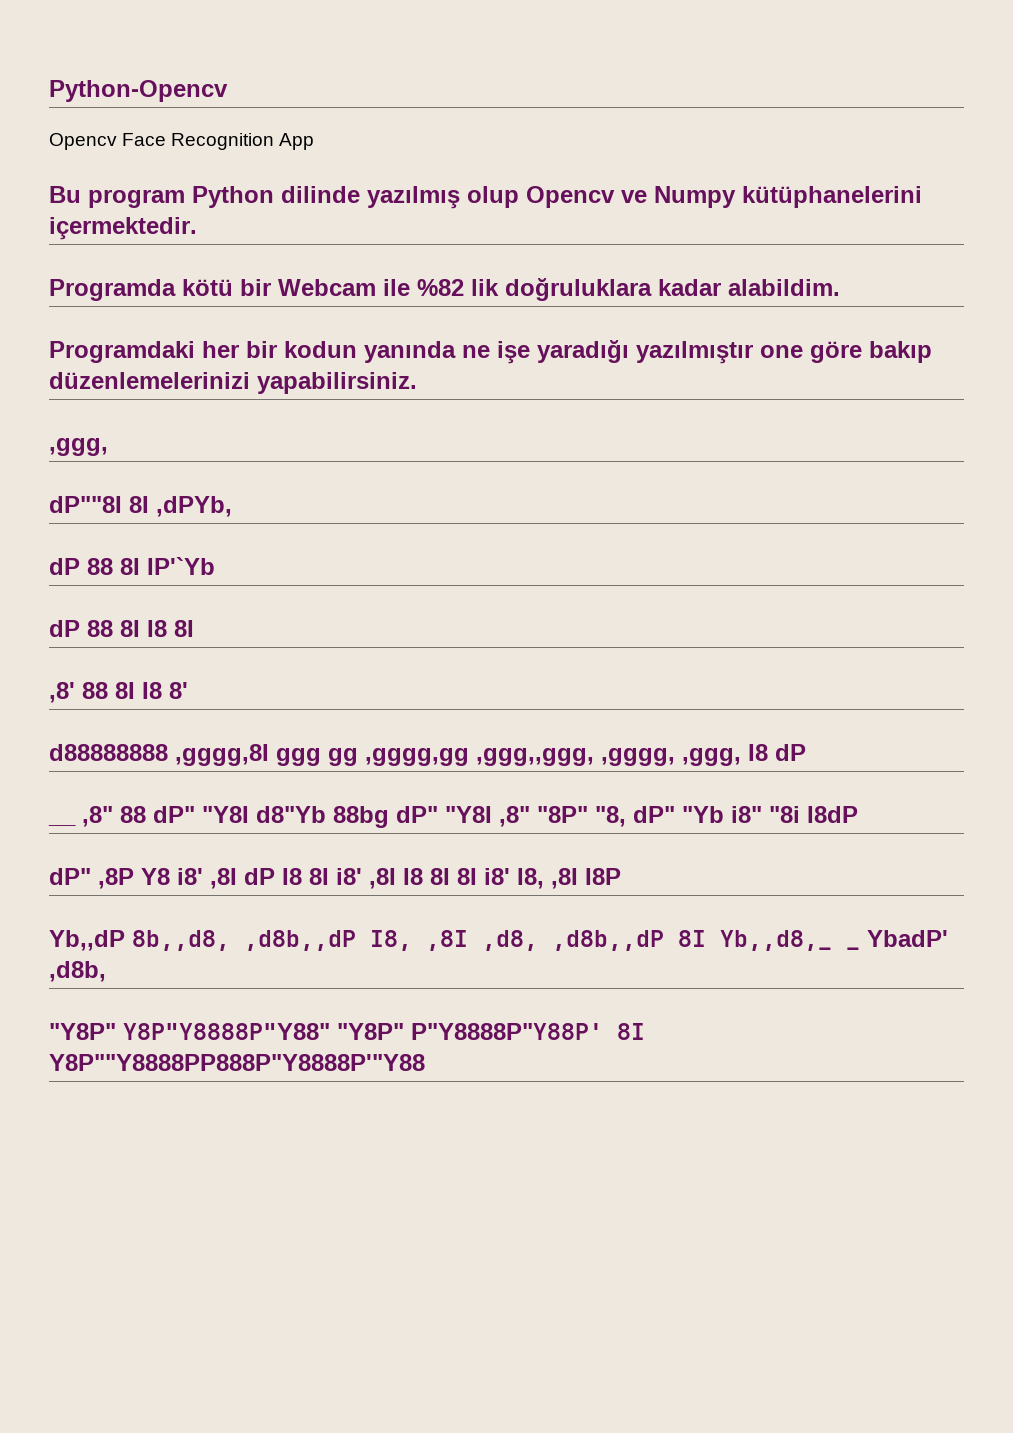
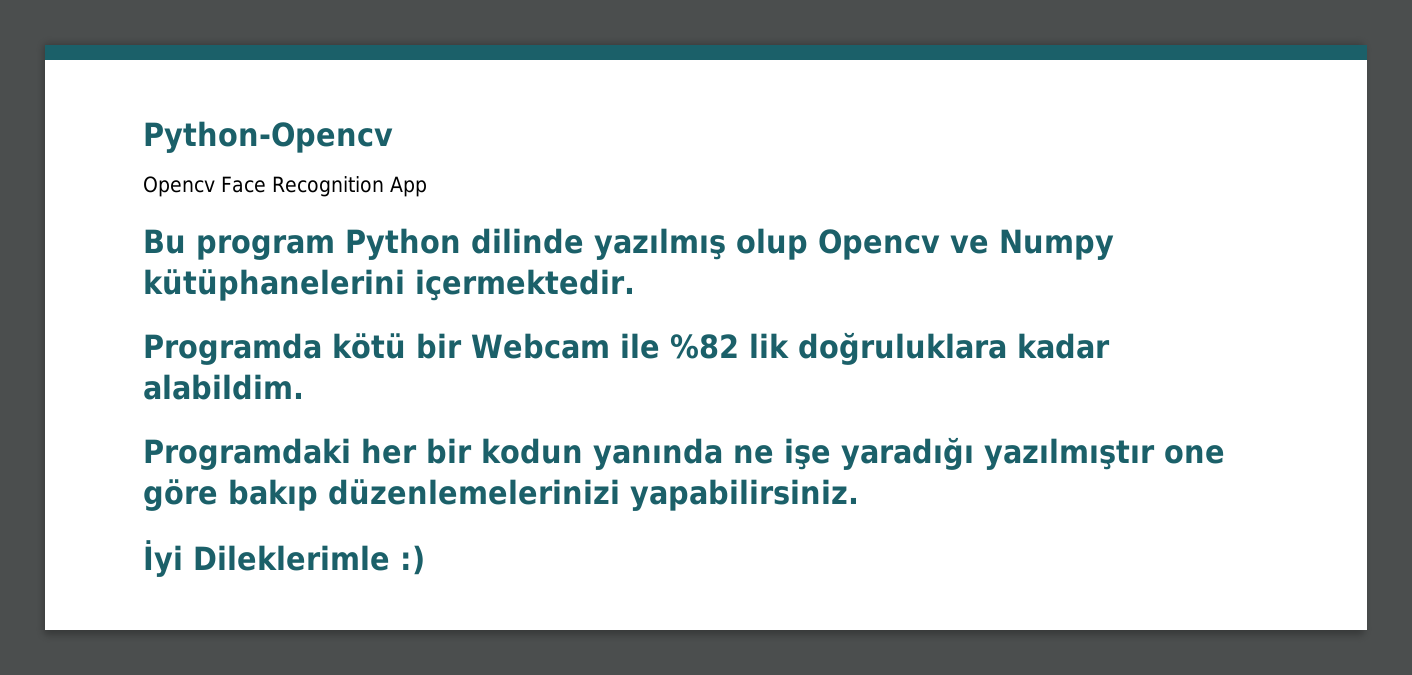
[49,438,108,456] [49,496,232,517] [49,557,215,575] [49,620,194,637] [49,682,188,703] [49,744,806,766] [48,806,858,828] [49,868,621,889] [49,930,860,951] [867,930,948,947] [49,961,106,982] [49,1023,645,1040] [49,1054,425,1071] ,ggg, // dP""8I 8I ,dPYb, // dP 88 8I IP'`Yb // dP 88 8I I8 8I // ,8' 88 8I I8 8' // d88888888 ,gggg,8I ggg gg ,gggg,gg ,ggg,,ggg, ,gggg, ,ggg, I8 dP // __ ,8" 88 dP" "Y8I d8"Yb 88bg dP" "Y8I ,8" "8P" "8, dP" "Yb i8" "8i I8dP // dP" ,8P Y8 i8' ,8I dP I8 8I i8' ,8I I8 8I 8I i8' I8, ,8I I8P // Yb,,dP 8b,,d8, ,d8b,,dP I8, ,8I ,d8, ,d8b,,dP 8I Yb,,d8,_ _ YbadP' ,d8b, // "Y8P" Y8P"Y8888P"Y88" "Y8P" P"Y8888P"Y88P' 8I Y8P""Y8888PP888P"Y8888P'"Y88 -> [143,540,425,577] İyi Dileklerimle :)

